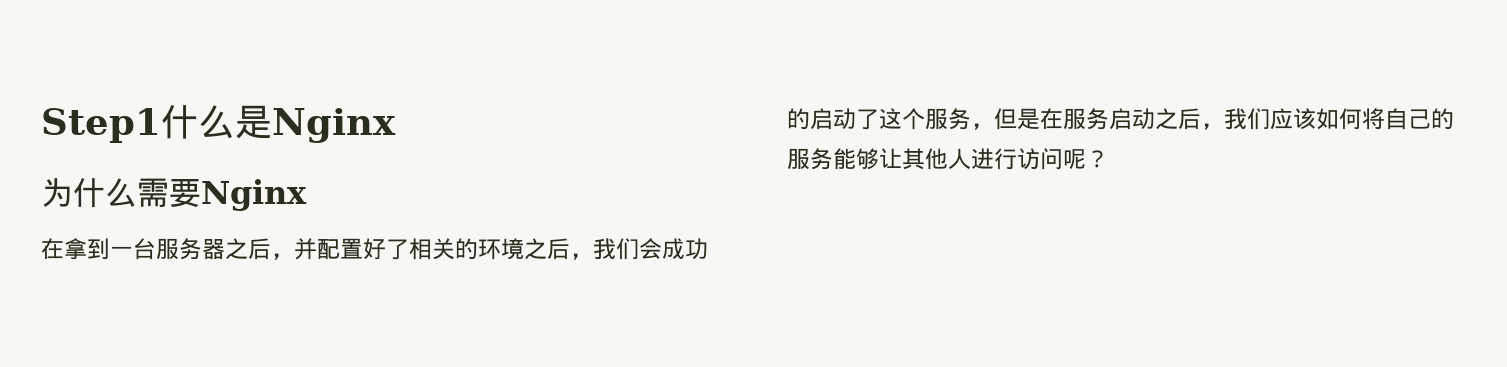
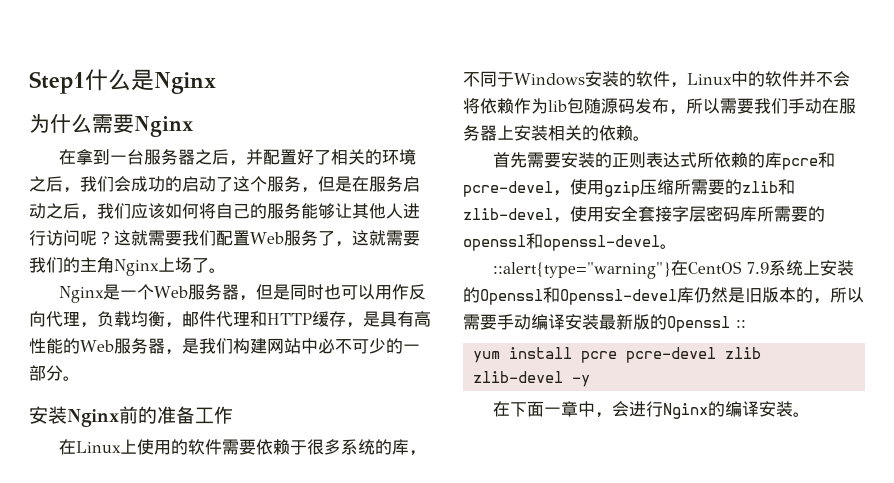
(1109, 159) none -> [114,230,420,247] [29,256,226,276] [59,284,427,303] [29,311,431,328] [29,338,420,355] [29,365,80,381] [29,406,233,427] [59,439,427,456] [463,71,850,88] [463,98,856,115] [463,125,650,141] [493,152,836,170] [463,179,795,197] [463,206,825,223] [463,233,677,251] [493,260,855,279] [463,287,864,305] [463,314,746,332] [472,347,761,363] [472,371,590,387] [493,401,811,419] 这就需要我们配置Web服务了，这就需要我们的主角Nginx上场了。 // Nginx是一个Web服务器，但是同时也可以用作反向代理，负载均衡，邮件代理和HTTP缓存，是具有高性能的Web服务器，是我们构建网站中必不可少的一部分。 // 安装Nginx前的准备工作 // 在Linux上使用的软件需要依赖于很多系统的库，不同于Windows安装的软件，Linux中的软件并不会将依赖作为lib包随源码发布，所以需要我们手动在服务器上安装相关的依赖。 // 首先需要安装的正则表达式所依赖的库pcre和pcre-devel，使用gzip压缩所需要的zlib和zlib-devel，使用安全套接字层密码库所需要的openssl和openssl-devel。 // ::alert{type="warning"}在CentOS 7.9系统上安装的Openssl和Openssl-devel库仍然是旧版本的，所以需要手动编译安装最新版的Openssl :: // yum install pcre pcre-devel zlib zlib-devel -y // 在下面一章中，会进行Nginx的编译安装。

